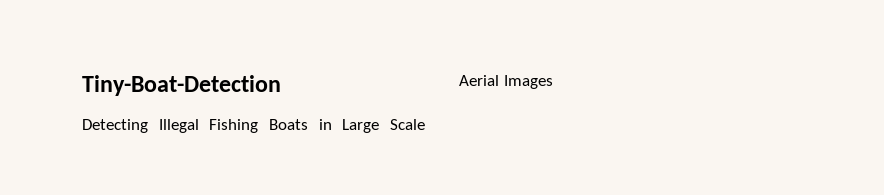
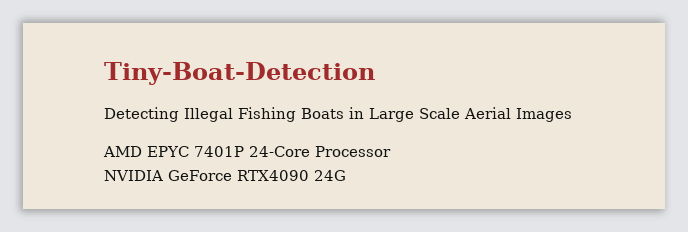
(553, 82) none -> [103,146,391,157] [104,170,346,181] // AMD EPYC 7401P 24-Core Processor // NVIDIA GeForce RTX4090 24G

